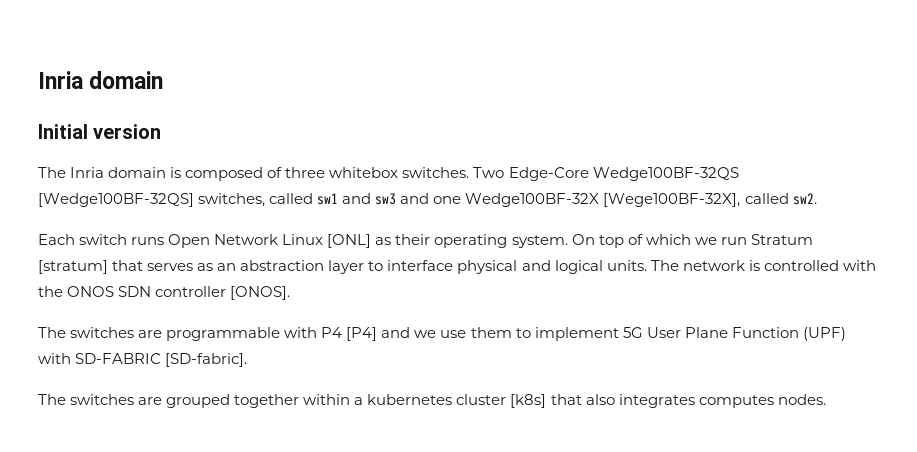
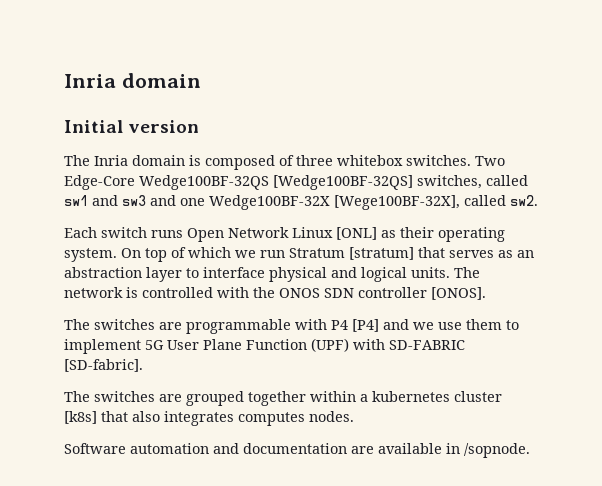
(826, 399) none -> [64,443,530,458] // Software automation and documentation are available in /sopnode.

